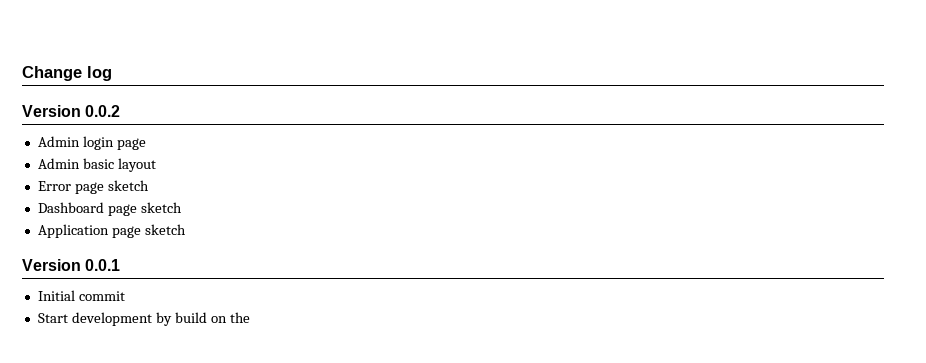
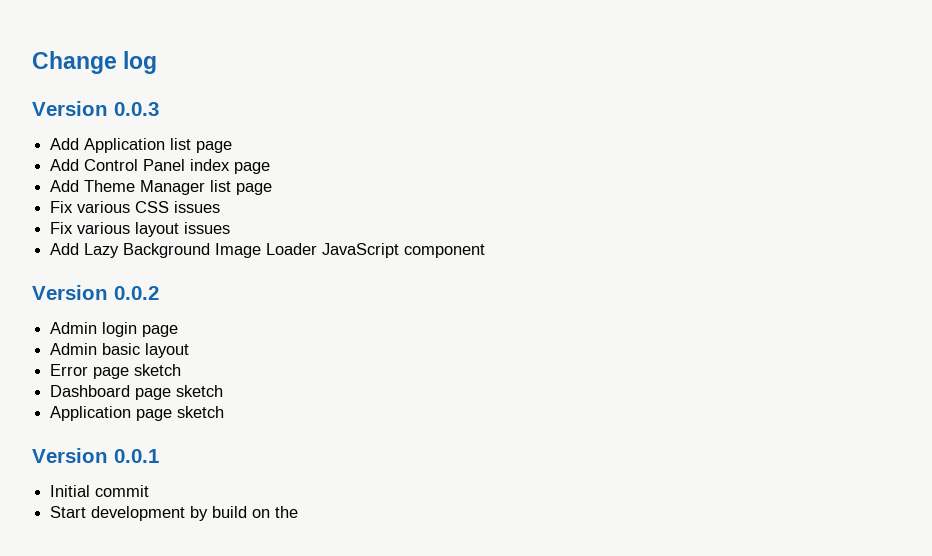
(112, 73) none -> [32,101,159,116] [50,138,233,153] [50,159,271,174] [50,180,273,195] [50,201,221,213] [50,222,231,237] [50,243,486,258] // Version 0.0.3 // Add Application list page // Add Control Panel index page // Add Theme Manager list page // Fix various CSS issues // Fix various layout issues // Add Lazy Background Image Loader JavaScript component

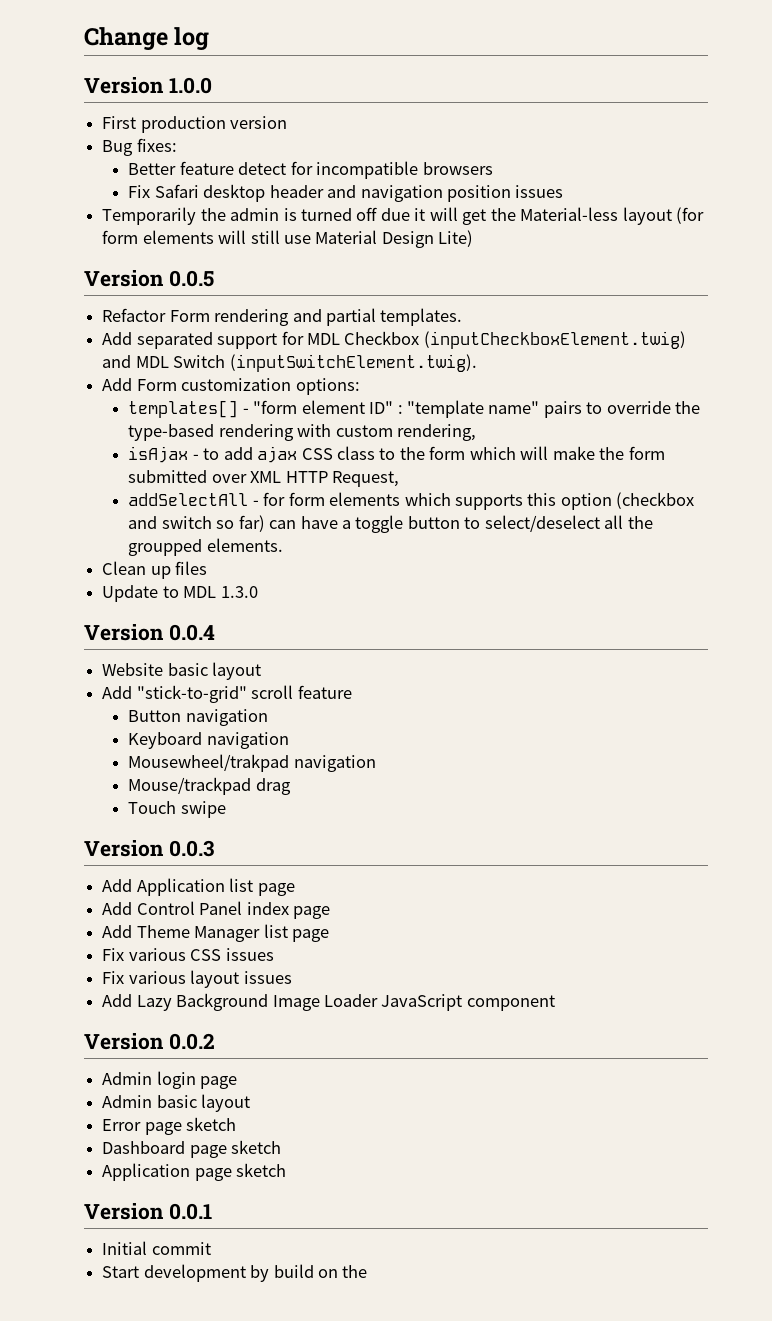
(158, 62) none -> [84,77,212,94] [102,116,288,133] [102,138,177,156] [128,161,493,179] [128,184,564,202] [102,207,705,225] [102,230,474,248] [84,270,214,287] [102,308,463,326] [102,331,686,349] [102,354,477,372] [102,378,360,395] [128,400,701,418] [128,424,477,441] [128,446,665,463] [128,470,400,487] [128,492,695,510] [128,515,653,533] [128,538,283,556] [102,561,208,579] [102,585,258,602] [84,624,215,641] [102,662,262,680] [102,685,352,703] [128,709,268,726] [128,732,289,749] [128,754,376,772] [128,777,291,795] [128,801,226,818] // Version 1.0.0 // First production version // Bug fixes: // Better feature detect for incompatible browsers // Fix Safari desktop header and navigation position issues // Temporarily the admin is turned off due it will get the Material-less layout (for form elements will still use Material Design Lite) // Version 0.0.5 // Refactor Form rendering and partial templates. // Add separated support for MDL Checkbox (inputCheckboxElement.twig) and MDL Switch (inputSwitchElement.twig). // Add Form customization options: // templates[] - "form element ID" : "template name" pairs to override the type-based rendering with custom rendering, // isAjax - to add ajax CSS class to the form which will make the form submitted over XML HTTP Request, // addSelectAll - for form elements which supports this option (checkbox and switch so far) can have a toggle button to select/deselect all the groupped elements. // Clean up files // Update to MDL 1.3.0 // Version 0.0.4 // Website basic layout // Add "stick-to-grid" scroll feature // Button navigation // Keyboard navigation // Mousewheel/trakpad navigation // Mouse/trackpad drag // Touch swipe

